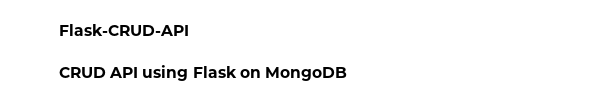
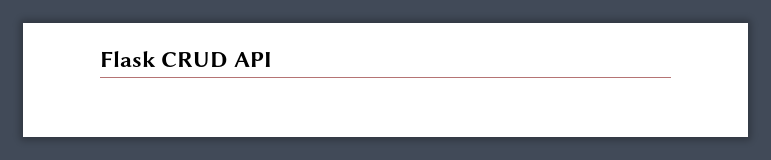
[59,24,189,36] Flask-CRUD-API // -> [100,51,156,67] Flask
[142,65,347,81] using Flask on MongoDB -> (273, 59) none

